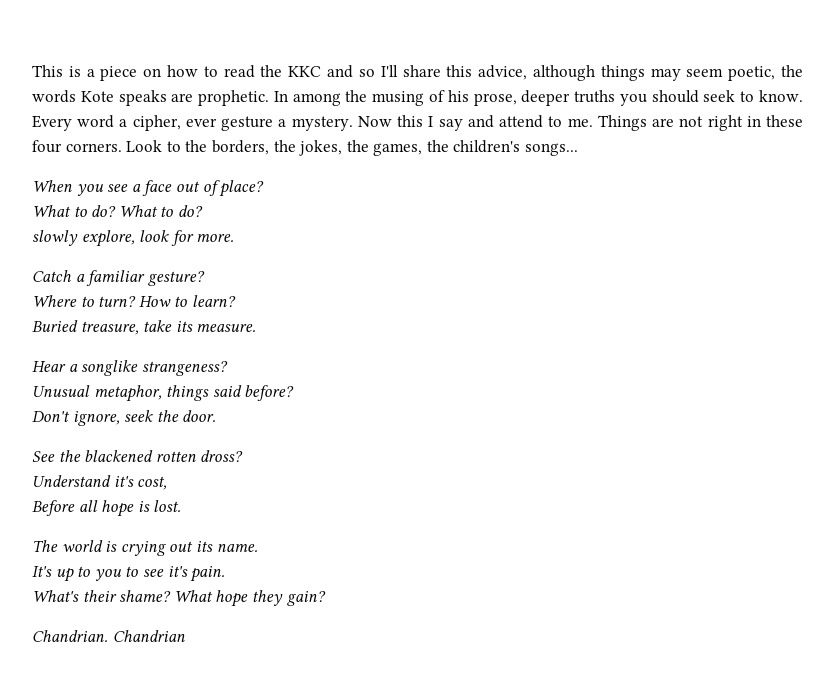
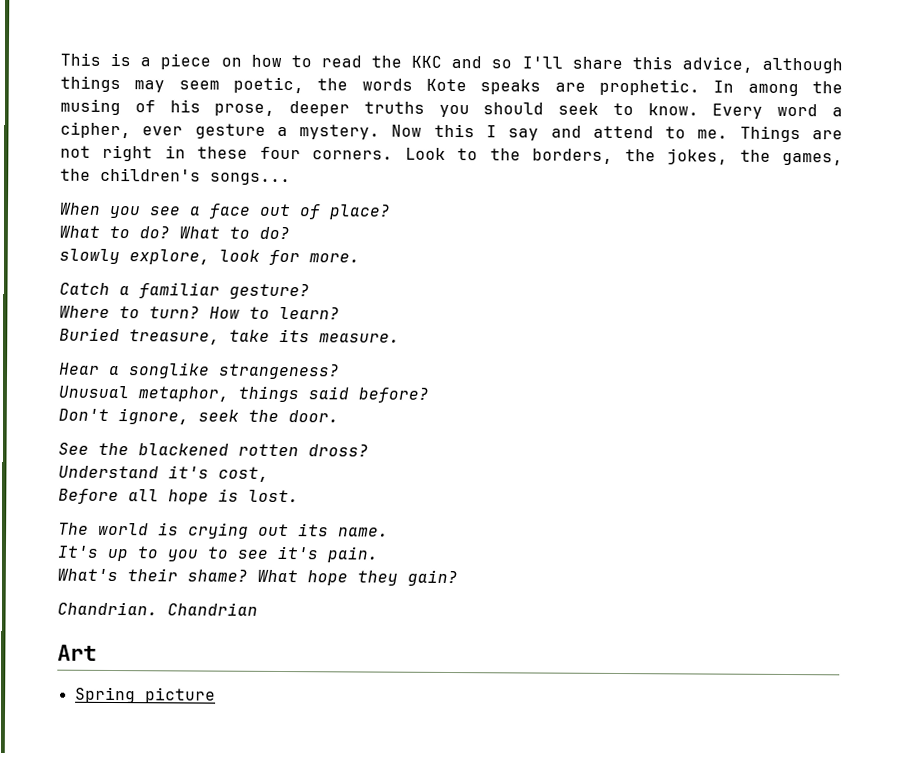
(185, 636) none -> [57,644,97,661] [74,686,216,704] // Art // Spring picture

